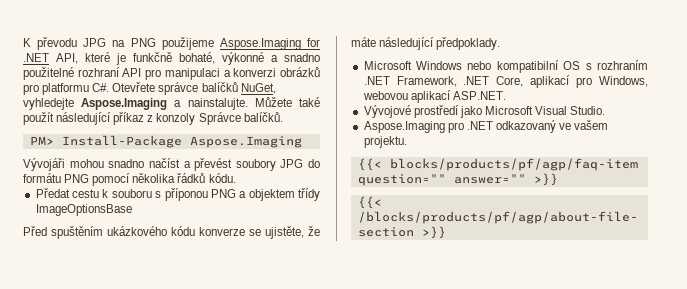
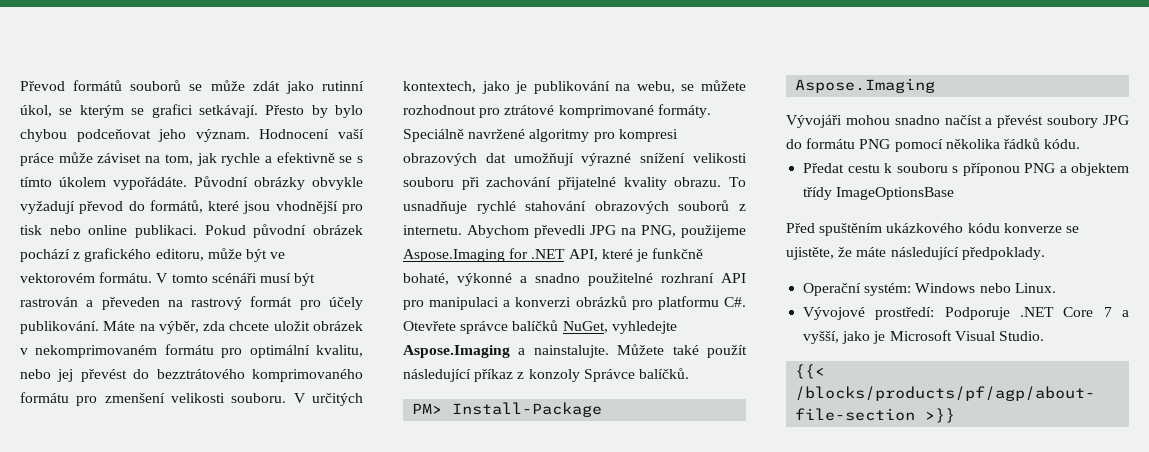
[23,37,78,50] K převodu -> [20,80,364,94] [20,104,363,118] [20,129,364,142] [20,152,363,166] [20,176,363,190] [20,200,363,214] [20,224,363,238] [20,248,286,262] [20,272,316,286] [20,296,363,310] [20,321,363,334] [20,344,363,358] [20,369,363,382] [20,392,363,406] [403,80,746,94] [403,104,711,118] [403,129,678,142] [403,153,747,166] [403,177,746,190] [403,200,746,214] [403,225,586,238] Převod formátů souborů se může zdát jako rutinní úkol, se kterým se grafici setkávají. Přesto by bylo chybou podceňovat jeho význam. Hodnocení vaší práce může záviset na tom, jak rychle a efektivně se s tímto úkolem vypořádáte. Původní obrázky obvykle vyžadují převod do formátů, které jsou vhodnější pro tisk nebo online publikaci. Pokud původní obrázek pochází z grafického editoru, může být ve vektorovém formátu. V tomto scénáři musí být rastrován a převeden na rastrový formát pro účely publikování. Máte na výběr, zda chcete uložit obrázek v nekomprimovaném formátu pro optimální kvalitu, nebo jej převést do bezztrátového komprimovaného formátu pro zmenšení velikosti souboru. V určitých kontextech, jako je publikování na webu, se můžete rozhodnout pro ztrátové komprimované formáty. Speciálně navržené algoritmy pro kompresi obrazových dat umožňují výrazné snížení velikosti souboru při zachování přijatelné kvality obrazu. To usnadňuje rychlé stahování obrazových souborů z internetu. Abychom převedli
[130,38,156,47] PNG -> [641,225,676,237] PNG,
[363,60,648,73] [363,75,648,88] [362,90,506,103] [363,105,606,118] [363,120,609,133] [363,136,407,148] [357,158,638,171] [357,173,558,186] Microsoft Windows nebo kompatibilní OS s rozhraním .NET Framework, .NET Core, aplikací pro Windows, webovou aplikací ASP.NET. // Vývojové prostředí jako Microsoft Visual Studio. // Aspose.Imaging pro .NET odkazovaný ve vašem projektu. // {{< blocks/products/pf/agp/faq-item question="" answer="" >}} -> [803,283,1056,296] [803,307,1129,320] [803,330,1044,344] Operační systém: Windows nebo Linux. // Vývojové prostředí: Podporuje .NET Core 7 a vyšší, jako je Microsoft Visual Studio.

